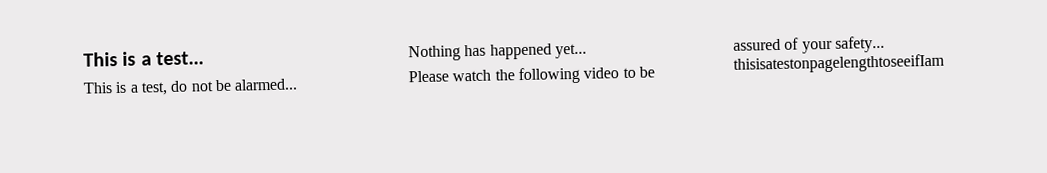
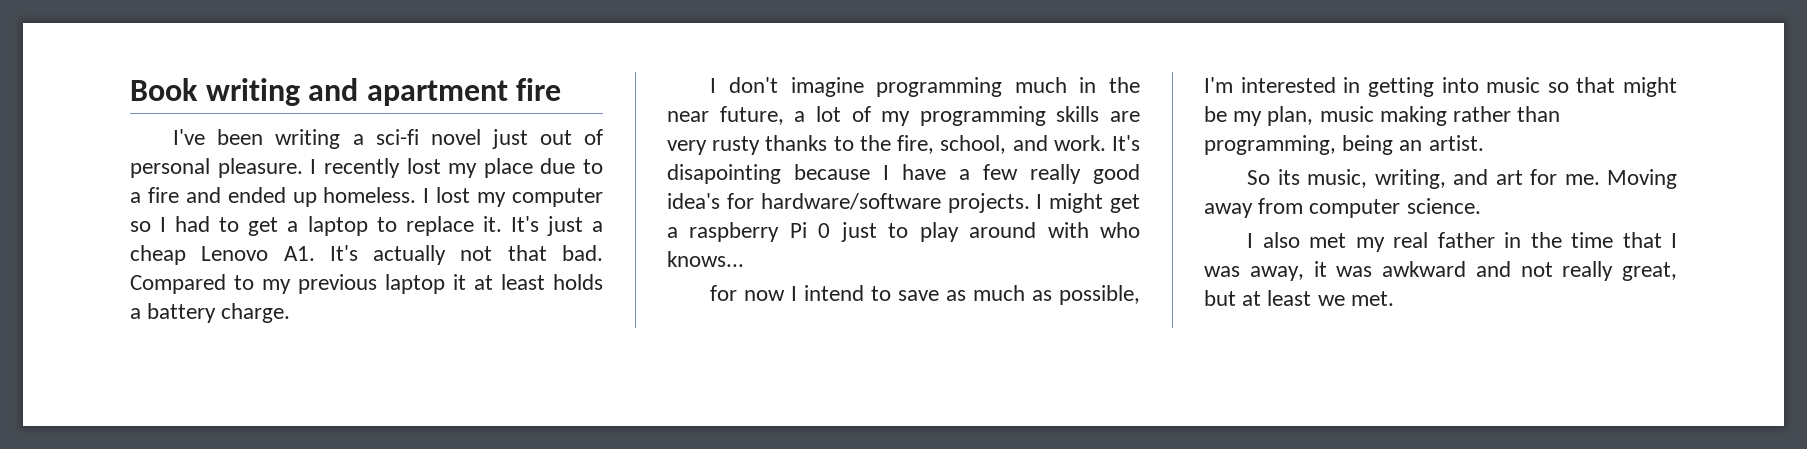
[83,51,204,67] [83,78,299,96] [408,43,587,62] [408,66,655,85] [733,35,885,54] [733,53,945,74] This is a test... // This is a test, do not be alarmed... // Nothing has happened yet... // Please watch the following video to be assured of your safety... thisisatestonpagelengthtoseeifIam -> [130,78,562,106] [173,129,603,149] [130,158,603,178] [130,187,603,207] [130,216,603,236] [130,245,603,265] [130,274,603,294] [130,303,291,323] [710,77,1140,97] [667,106,1140,126] [667,135,1140,155] [667,164,1140,184] [667,193,1140,213] [667,222,1140,242] [667,251,744,267] [710,285,1140,305] [1204,77,1677,97] [1204,106,1561,126] [1204,135,1484,155] [1247,169,1677,189] [1204,198,1481,218] [1247,232,1677,252] [1204,261,1677,281] [1204,290,1394,306] Book writing and apartment fire // I've been writing a sci-fi novel just out of personal pleasure. I recently lost my place due to a fire and ended up homeless. I lost my computer so I had to get a laptop to replace it. It's just a cheap Lenovo A1. It's actually not that bad. Compared to my previous laptop it at least holds a battery charge. // I don't imagine programming much in the near future, a lot of my programming skills are very rusty thanks to the fire, school, and work. It's disapointing because I have a few really good idea's for hardware/software projects. I might get a raspberry Pi 0 just to play around with who knows... // for now I intend to save as much as possible, I'm interested in getting into music so that might be my plan, music making rather than programming, being an artist. // So its music, writing, and art for me. Moving away from computer science. // I also met my real father in the time that I was away, it was awkward and not really great, but at least we met.

